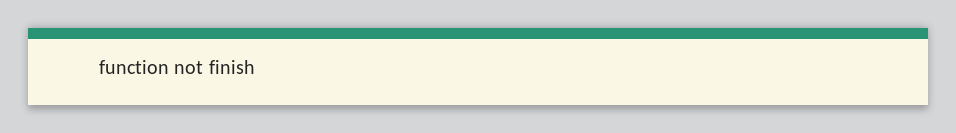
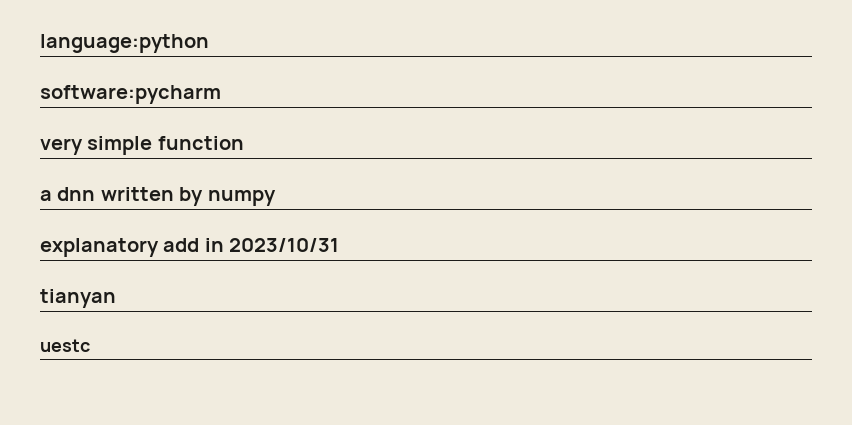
[99,60,255,74] function not finish -> [40,34,209,53] [40,85,221,104] [40,136,244,155] [40,187,276,206] [40,238,340,257] [40,289,116,308] [40,339,90,352] language:python // software:pycharm // very simple function // a dnn written by numpy // explanatory add in 2023/10/31 // tianyan // uestc

